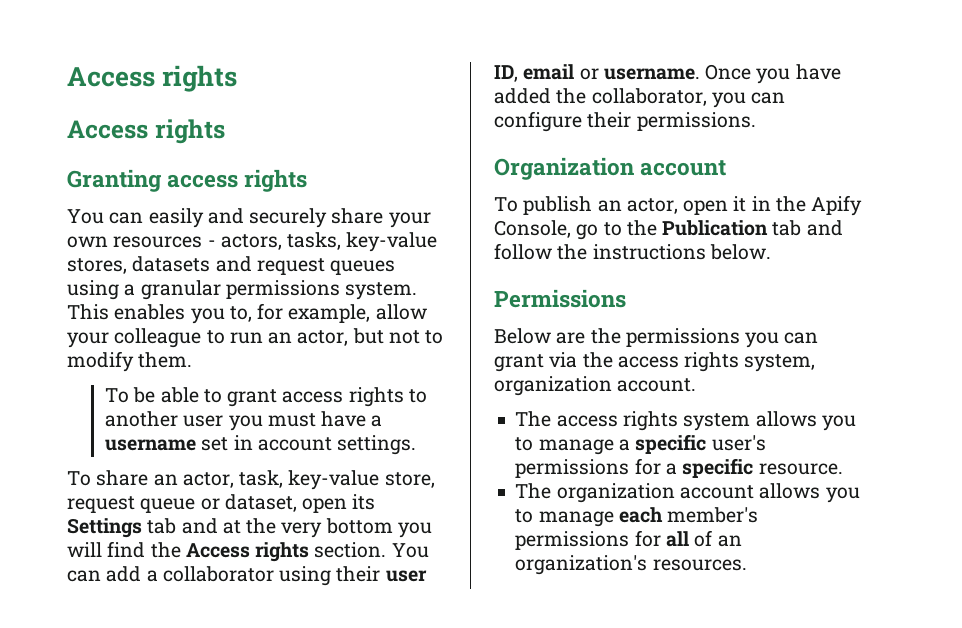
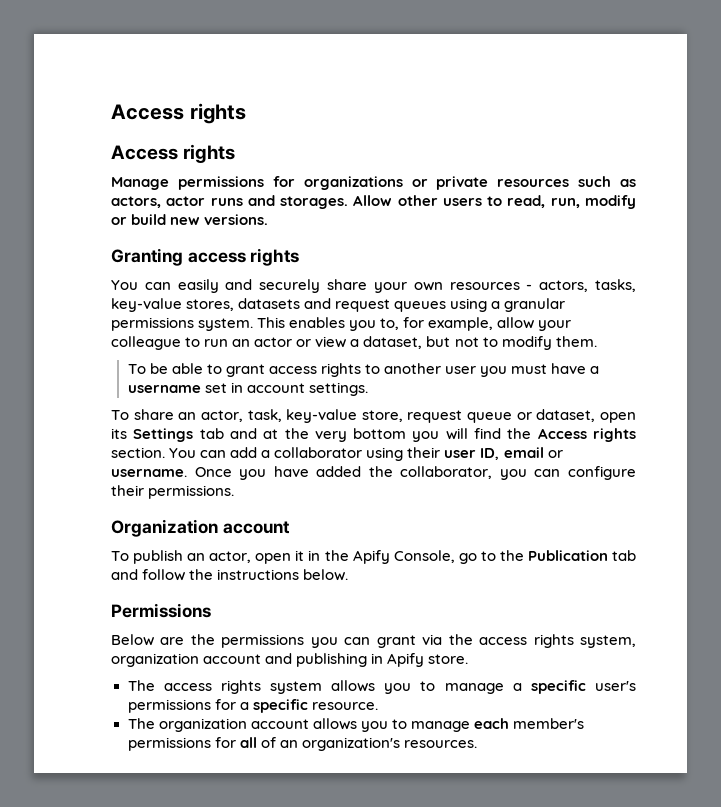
(225, 131) none -> [111,176,636,190] [111,195,636,209] [111,214,269,225] // Manage permissions for organizations or private resources such as actors, actor runs and storages. Allow other users to read, run, modify or build new versions.
[297,330,349,346] actor, -> [254,336,423,349] actor or view a dataset,
[617,378,697,392] account. -> [203,653,469,667] account and publishing in Apify store.

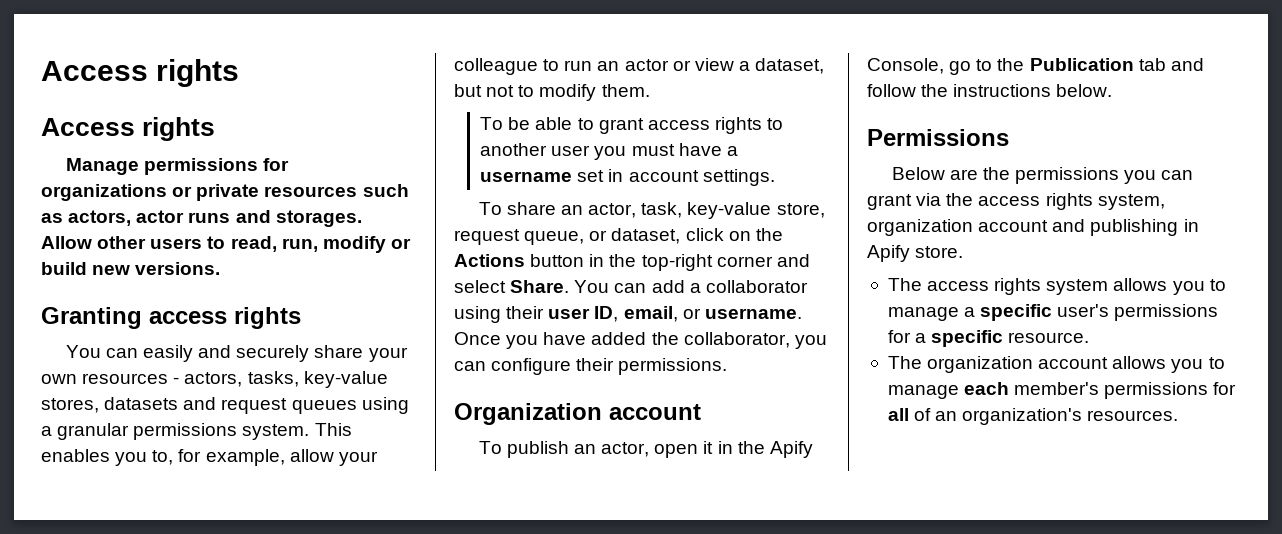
[467,412,513,423] queue -> [524,231,585,245] queue,
[600,412,636,423] [111,428,637,442] [111,447,165,458] open its Settings tab and at the very bottom you will find the Access rights section. -> [685,228,783,241] [454,254,810,271] [454,280,570,293] click on the Actions button in the top-right corner and select Share.
[503,447,544,458] email -> [623,306,678,322] email,

